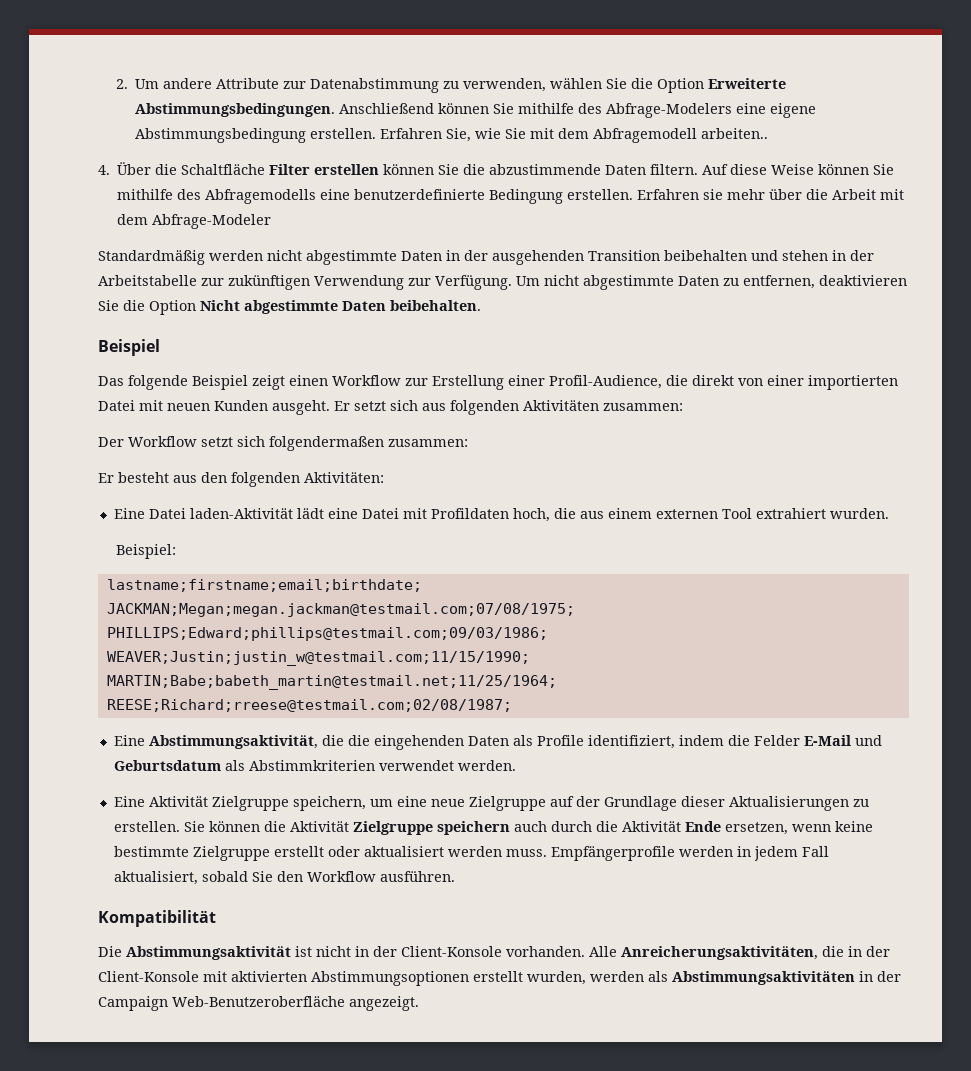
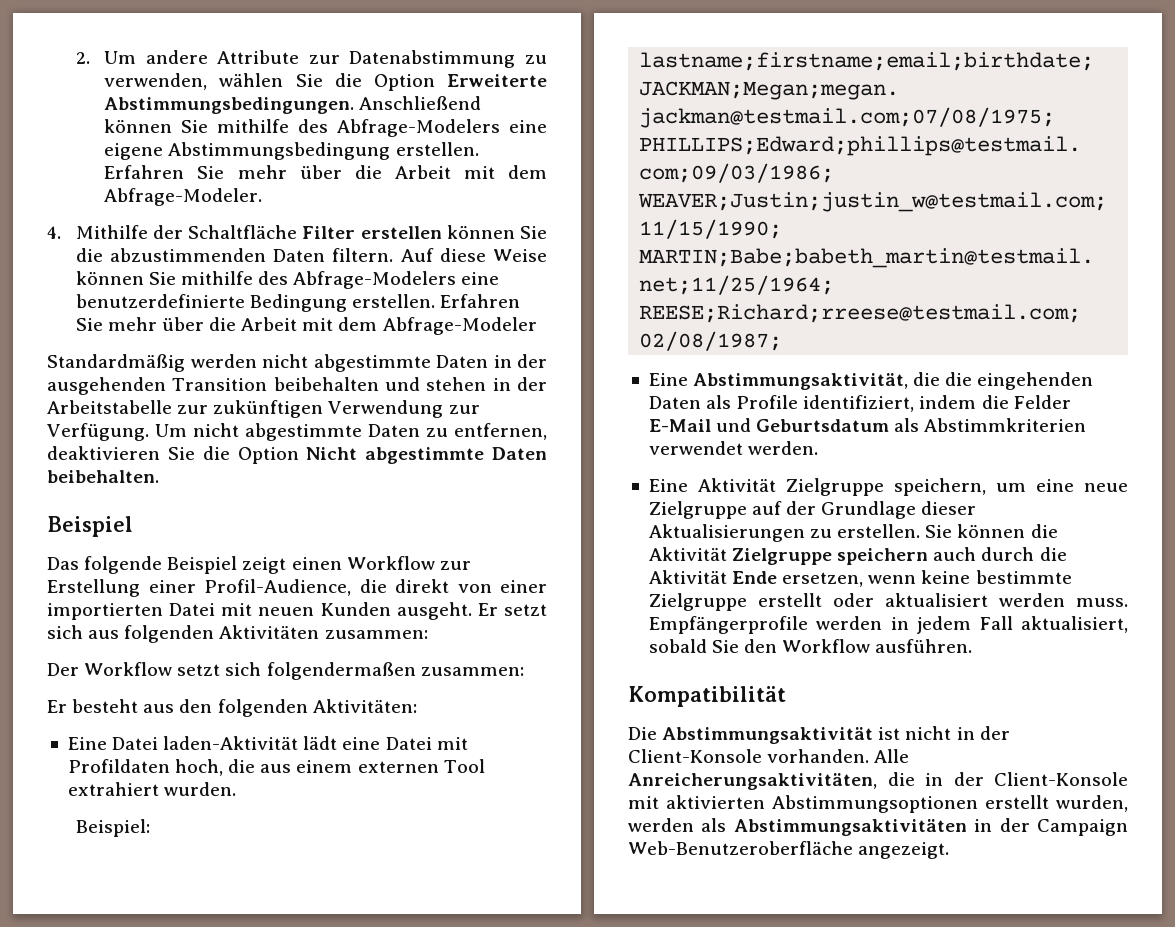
[445,128,768,143] Sie, wie Sie mit dem Abfragemodell arbeiten.. -> [197,165,547,179] [104,188,263,206] Sie mehr über die Arbeit mit dem Abfrage-Modeler.
[117,162,178,175] Über die -> [75,225,183,239] Mithilfe der
[489,164,602,175] abzustimmende -> [109,248,266,262] abzustimmenden
[205,189,317,204] Abfragemodells -> [293,271,457,289] Abfrage-Modelers
[703,189,724,200] sie -> [75,318,103,331] Sie

